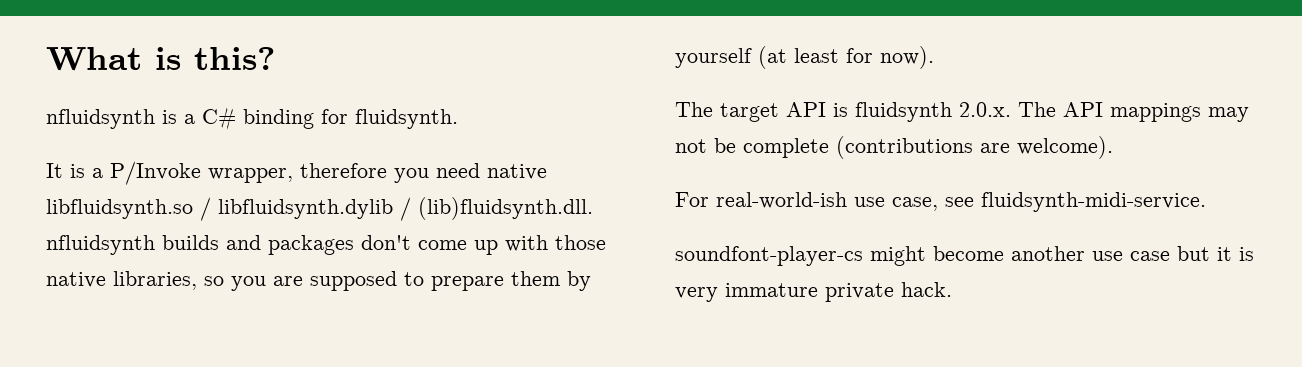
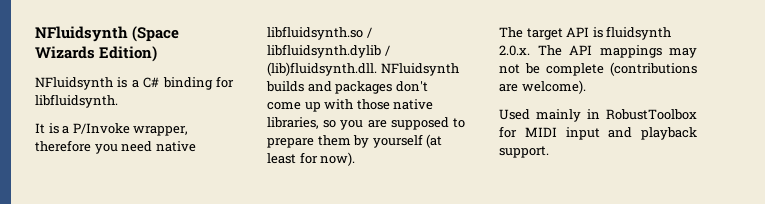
[46,47,275,71] [46,109,155,129] What is this? // nfluidsynth -> [35,26,180,42] [35,46,158,62] [35,77,113,90] NFluidsynth (Space Wizards Edition) // NFluidsynth
[355,109,458,129] fluidsynth. -> [35,94,118,108] libfluidsynth.
[46,235,155,255] nfluidsynth -> [380,63,459,76] NFluidsynth
[675,192,1206,212] [675,246,1254,266] [675,282,952,302] For real-world-ish use case, see fluidsynth-midi-service. // soundfont-player-cs might become another use case but it is very immature private hack. -> [499,109,697,122] [499,126,697,140] [499,146,549,158] Used mainly in RobustToolbox for MIDI input and playback support.

